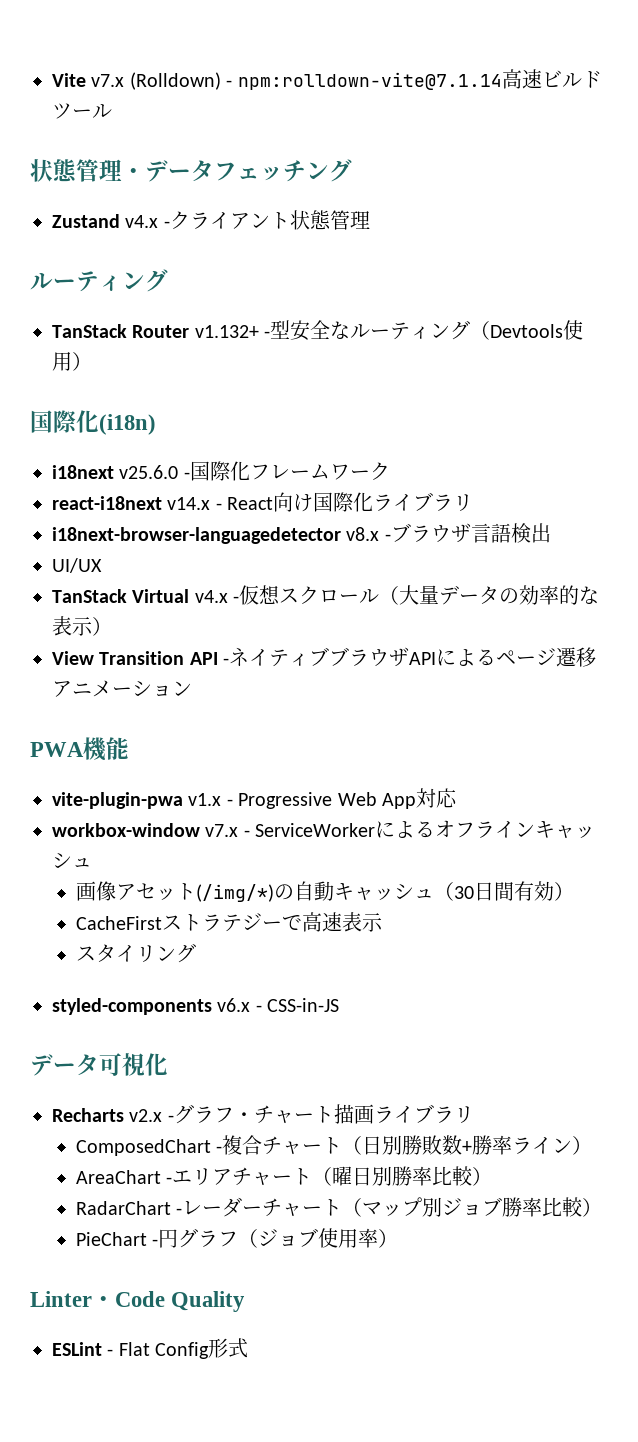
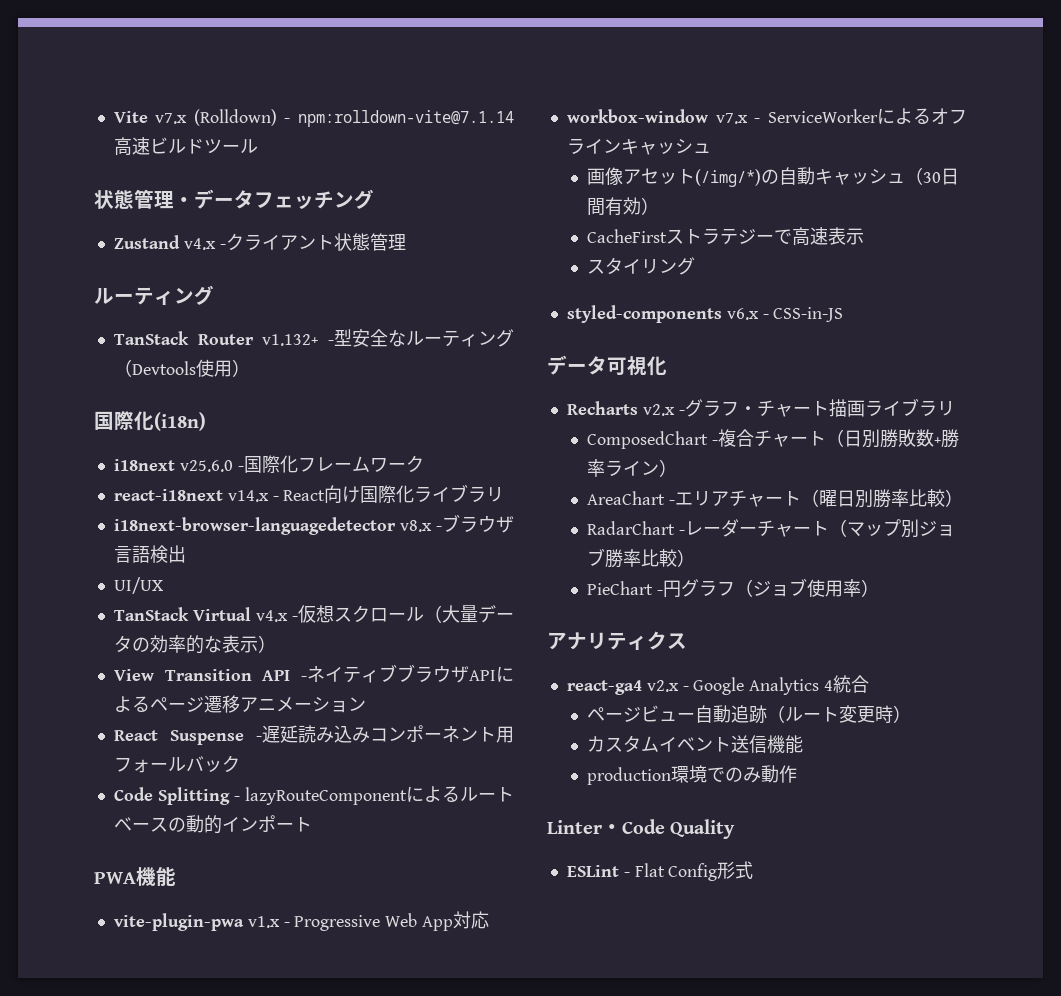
(192, 688) none -> [113,725,514,745] [113,755,240,773] [113,786,514,805] [113,815,312,834] // React Suspense -遅延読み込みコンポーネント用フォールバック // Code Splitting - lazyRouteComponentによるルートベースの動的インポート
(399, 1238) none -> [547,631,687,650] [566,675,870,695] [587,705,912,724] [587,735,804,754] [587,765,798,785] // アナリティクス // react-ga4 v2.x - Google Analytics 4統合 // ページビュー自動追跡（ルート変更時） // カスタムイベント送信機能 // production環境でのみ動作

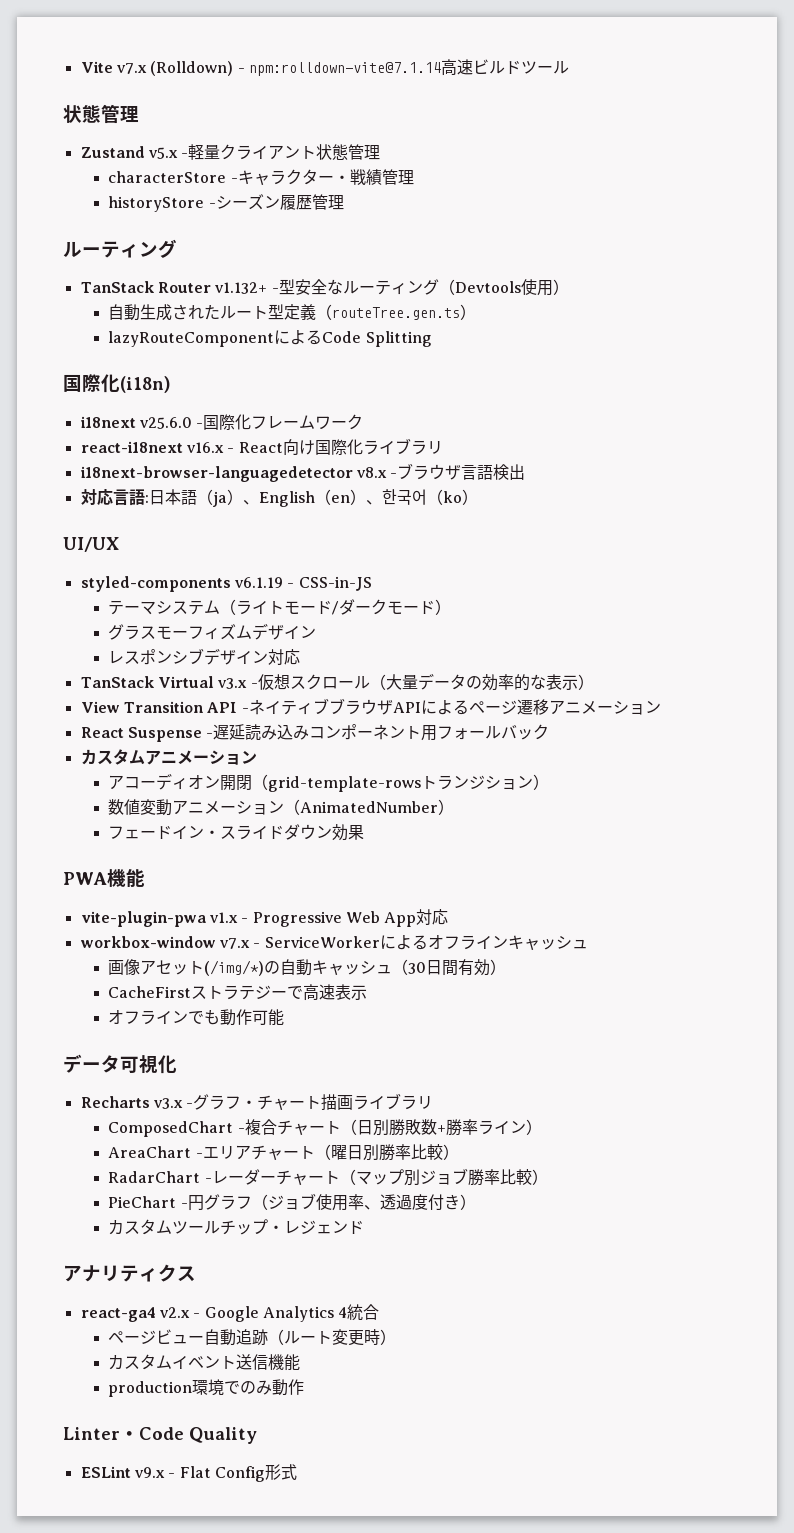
[174,189,374,209] [113,235,226,250] ・データフェッチング // Zustand v4.x - -> [80,144,221,160] // Zustand v5.x -軽量
(406, 242) none -> [108,169,414,186] [108,194,344,212] // characterStore -キャラクター・戦績管理 // historyStore -シーズン履歴管理
(250, 368) none -> [108,304,477,321] [108,330,432,347] // 自動生成されたルート型定義（routeTree.gen.ts） // lazyRouteComponentによるCode Splitting
[227,490,269,502] v14.x -> [186,442,224,453] v16.x
[113,577,163,594] UI/UX -> [80,489,478,507] [63,537,119,552] [80,576,372,592] [108,599,452,615] [108,623,317,640] [108,648,301,665] 対応言語:日本語（ja）、English（en）、한국어（ko） // UI/UX // styled-components v6.1.19 - CSS-in-JS // テーマシステム（ライトモード/ダークモード） // グラスモーフィズムデザイン // レスポンシブデザイン対応
[255,610,288,622] v4.x -> [218,678,248,689] v3.x
[113,786,514,805] [113,815,312,834] Code Splitting - lazyRouteComponentによるルートベースの動的インポート -> [80,749,257,765] [108,773,550,792] [108,799,455,816] [108,824,365,841] カスタムアニメーション // アコーディオン開閉（grid-template-rowsトランジション） // 数値変動アニメーション（AnimatedNumber） // フェードイン・スライドダウン効果
[587,257,696,275] [566,305,844,323] スタイリング // styled-components v6.x - CSS-in-JS -> [108,1009,285,1026] オフラインでも動作可能
[642,404,675,416] v2.x -> [153,1098,183,1109] v3.x
[861,579,880,597] ） -> [363,1194,476,1211] [108,1219,365,1235] 、透過度付き） // カスタムツールチップ・レジェンド
(619, 871) none -> [134,1467,165,1478] v9.x

